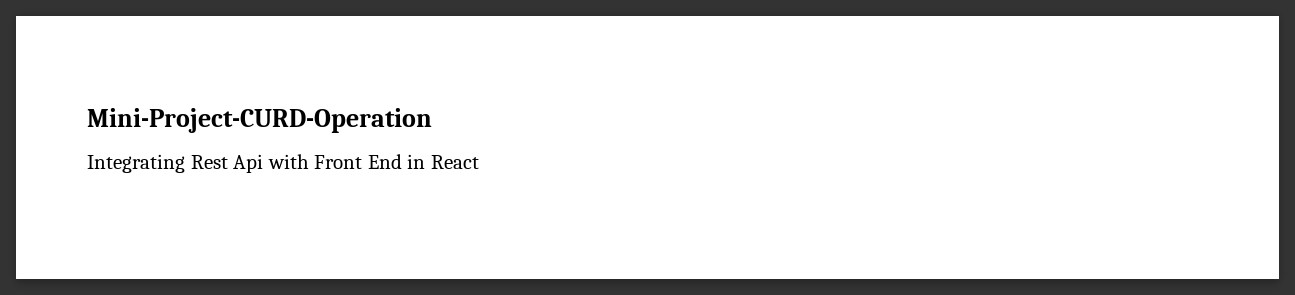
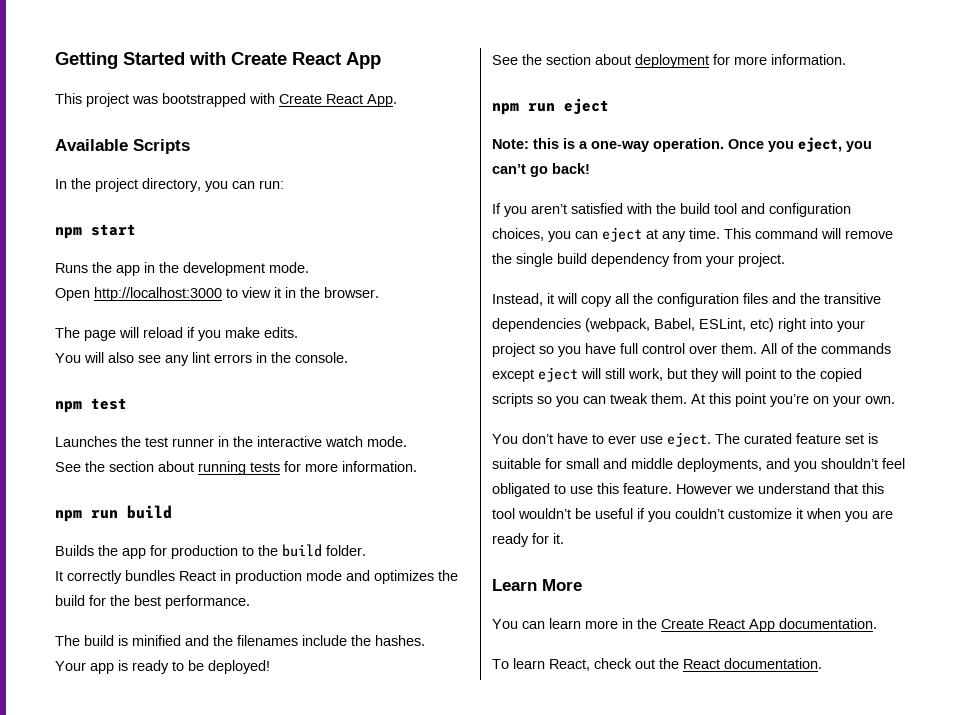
[87,108,432,133] [87,154,479,173] Mini-Project-CURD-Operation // Integrating Rest Api with Front End in React -> [55,52,381,69] [55,93,397,107] [55,139,190,154] [55,178,284,192] [55,224,136,239] [55,262,309,276] [55,287,379,301] [55,327,298,341] [55,352,348,366] [55,398,127,413] [55,436,407,447] [55,461,417,475] [55,505,172,522] [55,544,366,559] [55,570,458,584] [55,595,250,609] [55,635,425,646] [55,660,270,674] [492,54,846,68] [492,98,609,115] [492,137,872,152] [492,163,590,177] [492,203,851,217] [492,227,893,242] [492,253,785,267] [492,293,881,307] [492,318,865,332] [492,343,891,357] [492,367,862,382] [492,393,895,407] [492,432,878,447] [492,458,905,472] [492,483,884,497] [492,508,893,522] [492,533,564,547] [492,579,582,591] [492,618,877,632] [492,658,822,671] Getting Started with Create React App // This project was bootstrapped with Create React App. // Available Scripts // In the project directory, you can run: // npm start // Runs the app in the development mode. // Open http://localhost:3000 to view it in the browser. // The page will reload if you make edits. // You will also see any lint errors in the console. // npm test // Launches the test runner in the interactive watch mode. // See the section about running tests for more information. // npm run build // Builds the app for production to the build folder. // It correctly bundles React in production mode and optimizes the build for the best performance. // The build is minified and the filenames include the hashes. // Your app is ready to be deployed! // See the section about deployment for more information. // npm run eject // Note: this is a one-way operation. Once you eject, you can’t go back! // If you aren’t satisfied with the build tool and configuration choices, you can eject at any time. This command will remove the single build dependency from your project. // Instead, it will copy all the configuration files and the transitive dependencies (webpack, Babel, ESLint, etc) right into your project so you have full control over them. All of the commands except eject will still work, but they will point to the copied scripts so you can tweak them. At this point you’re on your own. // You don’t have to ever use eject. The curated feature set is suitable for small and middle deployments, and you shouldn’t feel obligated to use this feature. However we understand that this tool wouldn’t be useful if you couldn’t customize it when you are ready for it. // Learn More // You can learn more in the Create React App documentation. // To learn React, check out the React documentation.

